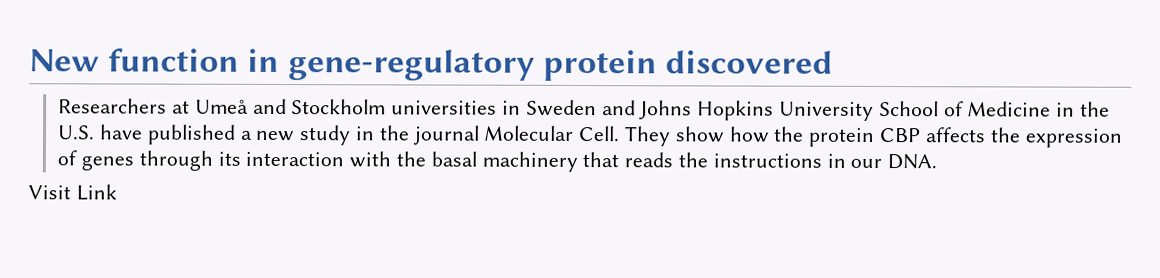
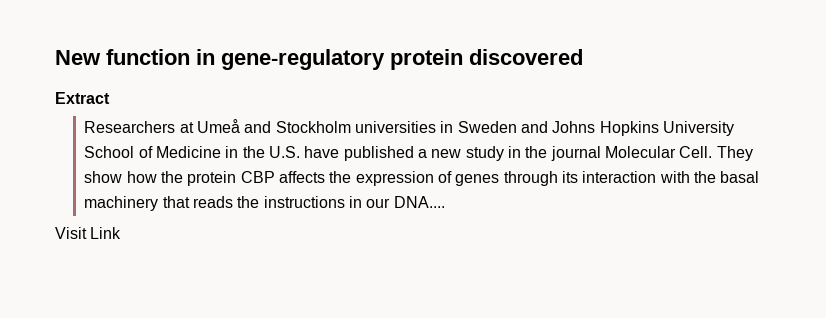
(833, 62) none -> [55,92,110,104] // Extract
[887,154,938,170] DNA. -> [393,196,445,208] DNA....

